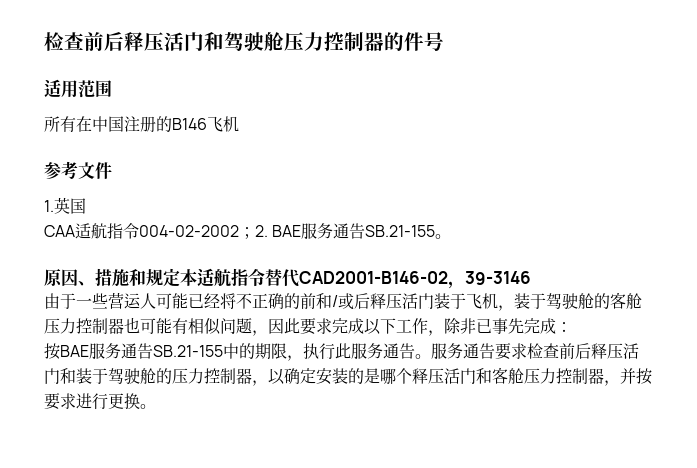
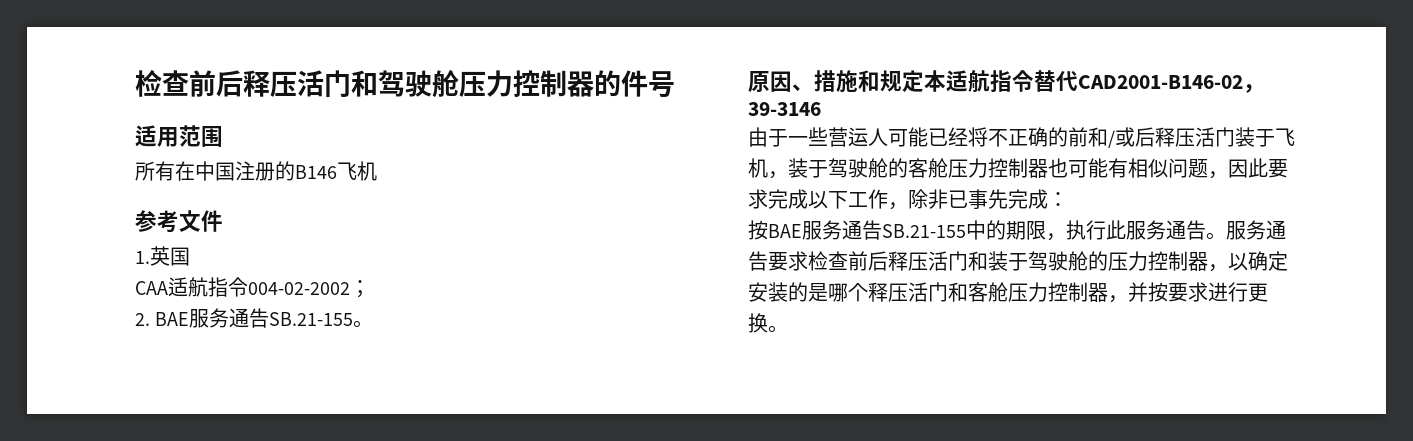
(255, 233) none -> (370, 289) //

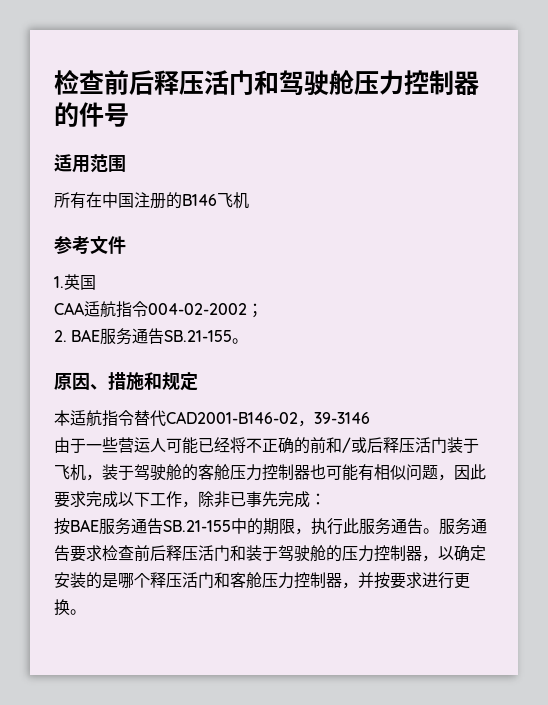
(924, 81) none -> (198, 381) //

